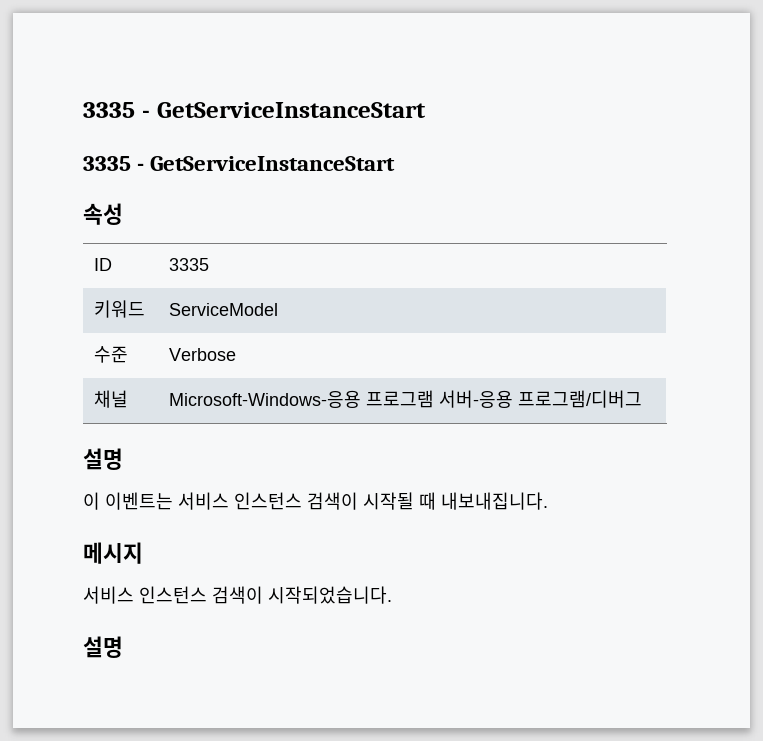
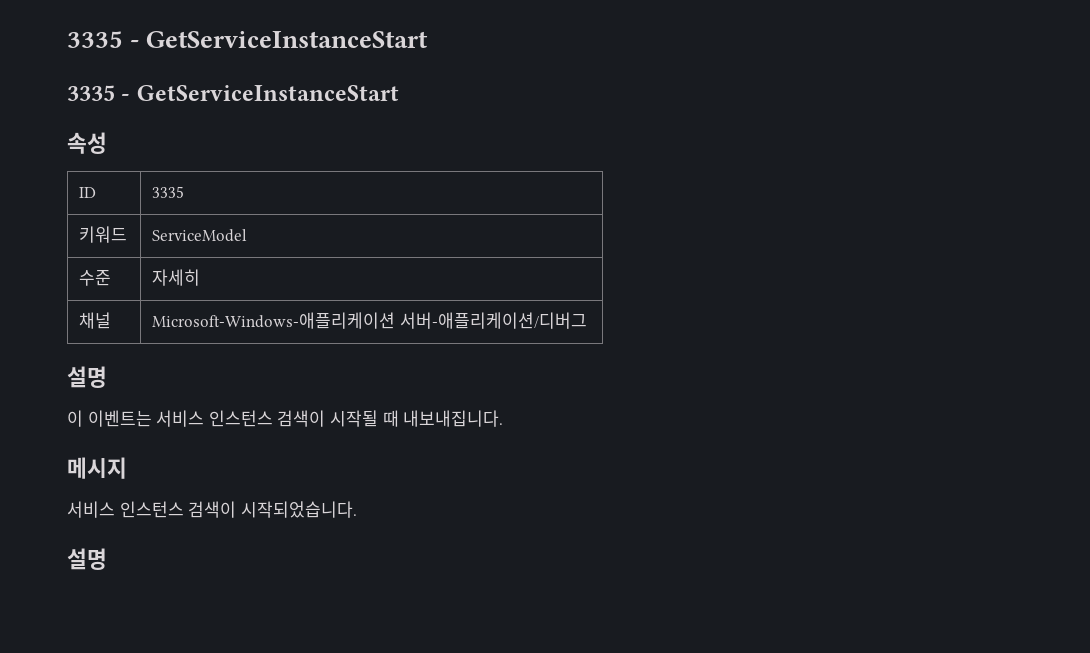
[169,348,237,361] Verbose -> [152,269,201,286] 자세히
[169,390,643,408] Microsoft-Windows-응용 프로그램 서버-응용 프로그램/디버그 -> [152,312,587,329] Microsoft-Windows-애플리케이션 서버-애플리케이션/디버그

